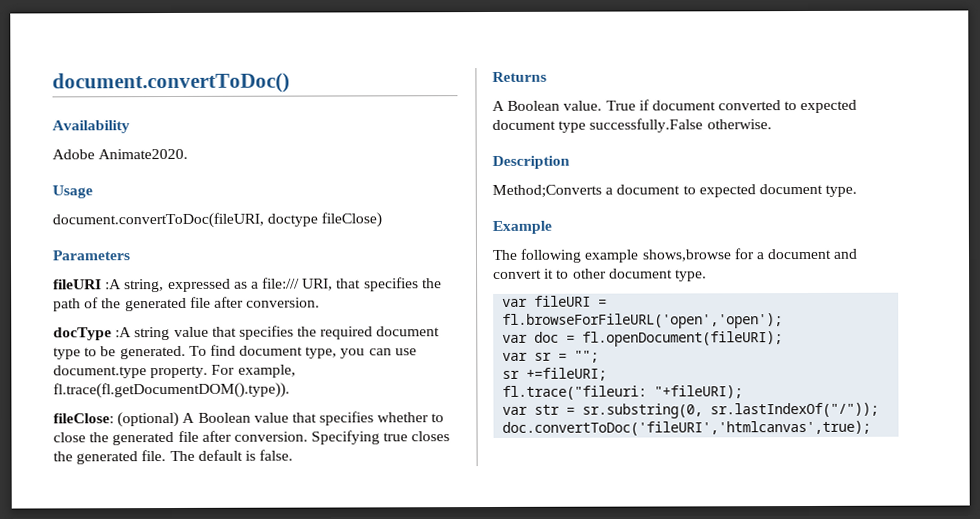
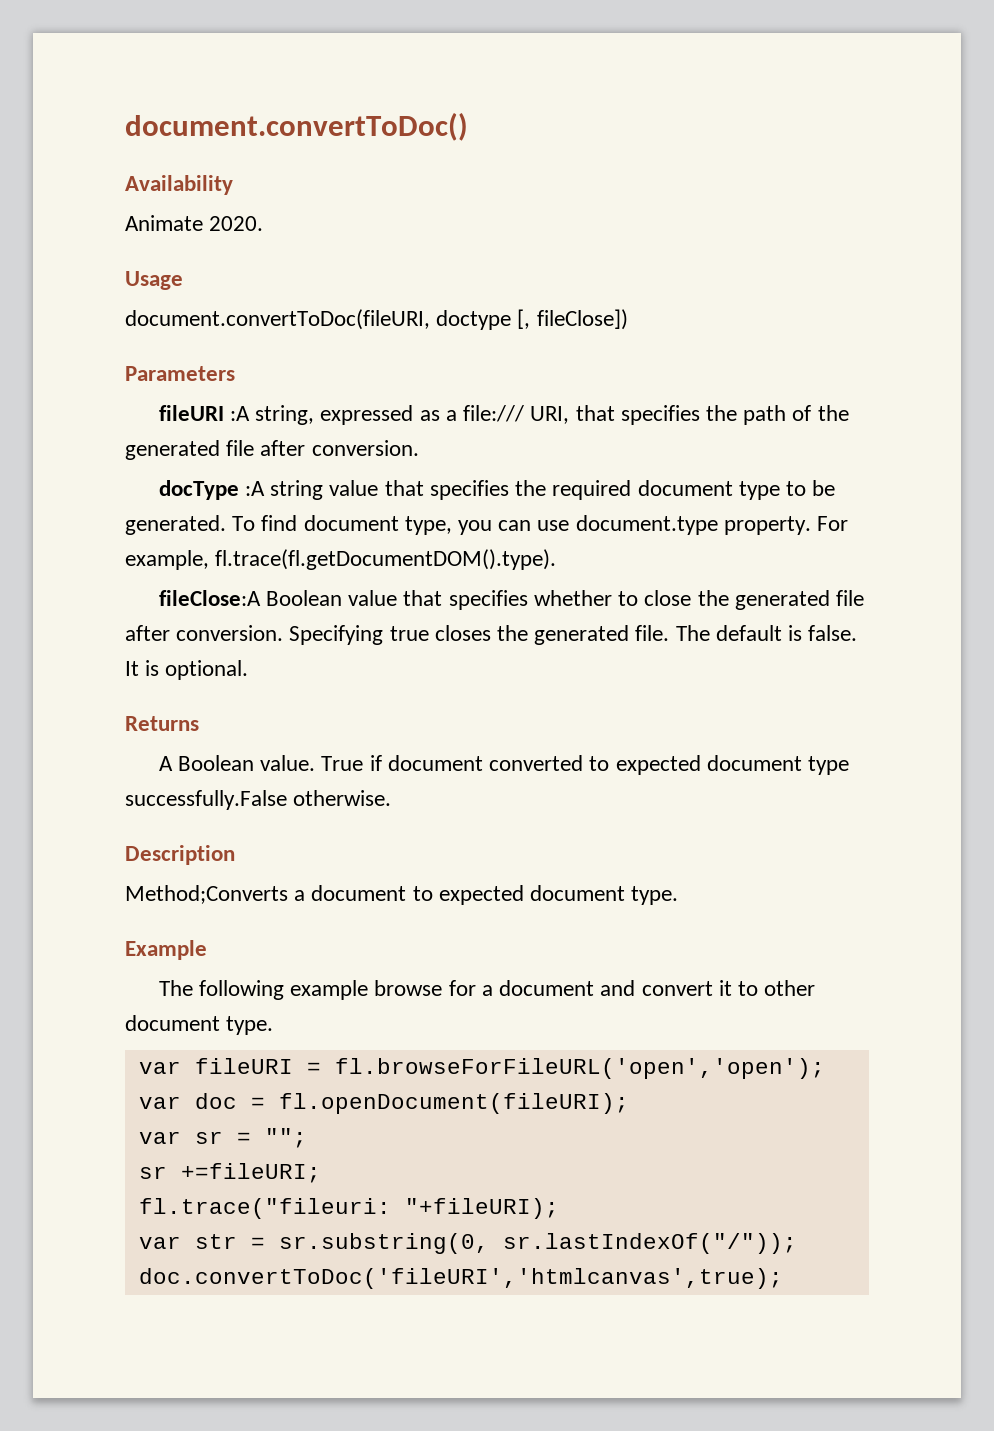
[52,148,189,160] Adobe Animate2020. -> [125,215,264,231] Animate 2020.
[321,212,383,228] fileClose) -> [517,309,628,330] [, fileClose])
[53,382,290,399] [53,411,196,428] fl.trace(fl.getDocumentDOM().type)). // fileClose: (optional) A -> [215,549,557,570] [158,590,261,606] fl.trace(fl.getDocumentDOM().type). // fileClose:A
(294, 455) none -> [125,660,249,680] It is optional.
[641,249,732,262] shows,browse -> [374,980,443,996] browse

